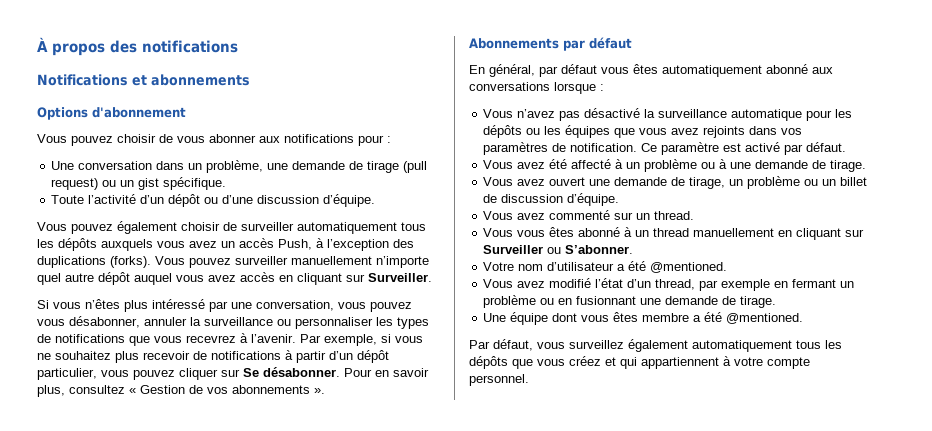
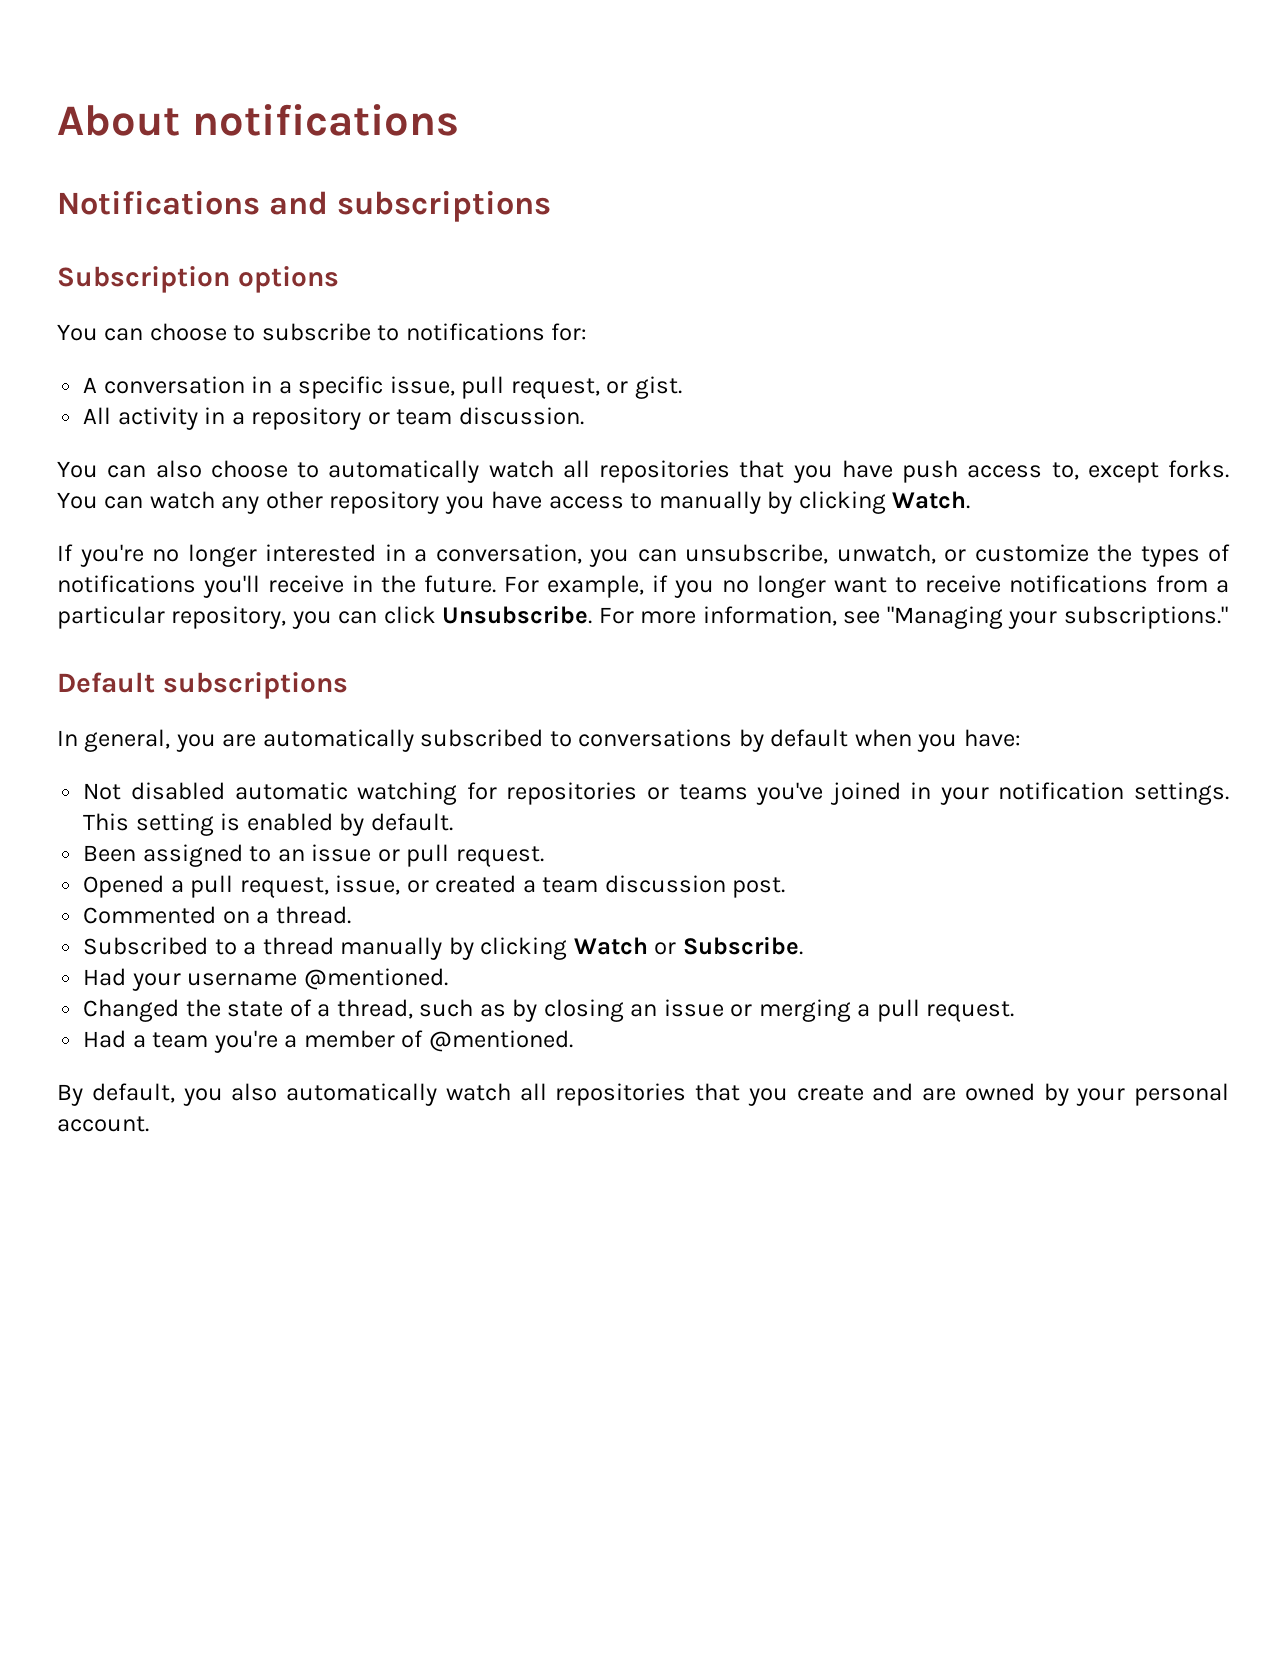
[37,37,137,56] À propos des -> [57,105,180,136] About
[132,74,250,86] [37,107,186,120] [37,134,391,146] [51,160,428,173] [51,177,227,190] [51,194,376,207] [37,221,426,234] [37,238,414,251] [37,256,429,268] [37,272,432,285] [37,299,412,312] [37,316,429,329] [37,333,423,346] [37,350,389,363] [37,367,429,380] [37,385,325,397] [469,37,632,51] [469,64,833,77] [469,82,604,94] [483,108,853,121] [483,125,803,138] [483,142,847,155] [483,159,867,172] [483,176,868,189] [483,193,620,206] [483,210,695,220] [483,227,865,240] [483,245,634,254] [483,261,728,273] [483,278,855,291] [483,295,777,308] [483,312,804,325] [469,339,842,352] [469,356,810,369] [469,374,529,386] et abonnements // Options d'abonnement // Vous pouvez choisir de vous abonner aux notifications pour : // Une conversation dans un problème, une demande de tirage (pull request) ou un gist spécifique. // Toute l’activité d’un dépôt ou d’une discussion d’équipe. // Vous pouvez également choisir de surveiller automatiquement tous les dépôts auxquels vous avez un accès Push, à l’exception des duplications (forks). Vous pouvez surveiller manuellement n’importe quel autre dépôt auquel vous avez accès en cliquant sur Surveiller. // Si vous n’êtes plus intéressé par une conversation, vous pouvez vous désabonner, annuler la surveillance ou personnaliser les types de notifications que vous recevrez à l’avenir. Par exemple, si vous ne souhaitez plus recevoir de notifications à partir d’un dépôt particulier, vous pouvez cliquer sur Se désabonner. Pour en savoir plus, consultez « Gestion de vos abonnements ». // Abonnements par défaut // En général, par défaut vous êtes automatiquement abonné aux conversations lorsque : // Vous n’avez pas désactivé la surveillance automatique pour les dépôts ou les équipes que vous avez rejoints dans vos paramètres de notification. Ce paramètre est activé par défaut. // Vous avez été affecté à un problème ou à une demande de tirage. // Vous avez ouvert une demande de tirage, un problème ou un billet de discussion d’équipe. // Vous avez commenté sur un thread. // Vous vous êtes abonné à un thread manuellement en cliquant sur Surveiller ou S’abonner. // Votre nom d’utilisateur a été @mentioned. // Vous avez modifié l’état d’un thread, par exemple en fermant un problème ou en fusionnant une demande de tirage. // Une équipe dont vous êtes membre a été @mentioned. // Par défaut, vous surveillez également automatiquement tous les dépôts que vous créez et qui appartiennent à votre compte personnel. -> [268,190,551,222] [57,266,339,293] [57,323,588,341] [83,376,682,399] [83,407,584,430] [57,460,1229,483] [57,491,971,514] [57,544,1230,567] [57,575,1229,598] [57,605,1228,629] [57,672,348,699] [57,729,1021,752] [83,782,1230,805] [83,813,453,836] [83,844,544,867] [83,875,786,898] [83,906,351,924] [83,936,803,960] [83,968,448,991] [83,999,1015,1022] [83,1030,573,1053] [57,1083,1229,1106] [57,1116,149,1132] and subscriptions // Subscription options // You can choose to subscribe to notifications for: // A conversation in a specific issue, pull request, or gist. // All activity in a repository or team discussion. // You can also choose to automatically watch all repositories that you have push access to, except forks. You can watch any other repository you have access to manually by clicking Watch. // If you're no longer interested in a conversation, you can unsubscribe, unwatch, or customize the types of notifications you'll receive in the future. For example, if you no longer want to receive notifications from a particular repository, you can click Unsubscribe. For more information, see "Managing your subscriptions." // Default subscriptions // In general, you are automatically subscribed to conversations by default when you have: // Not disabled automatic watching for repositories or teams you've joined in your notification settings. This setting is enabled by default. // Been assigned to an issue or pull request. // Opened a pull request, issue, or created a team discussion post. // Commented on a thread. // Subscribed to a thread manually by clicking Watch or Subscribe. // Had your username @mentioned. // Changed the state of a thread, such as by closing an issue or merging a pull request. // Had a team you're a member of @mentioned. // By default, you also automatically watch all repositories that you create and are owned by your personal account.

